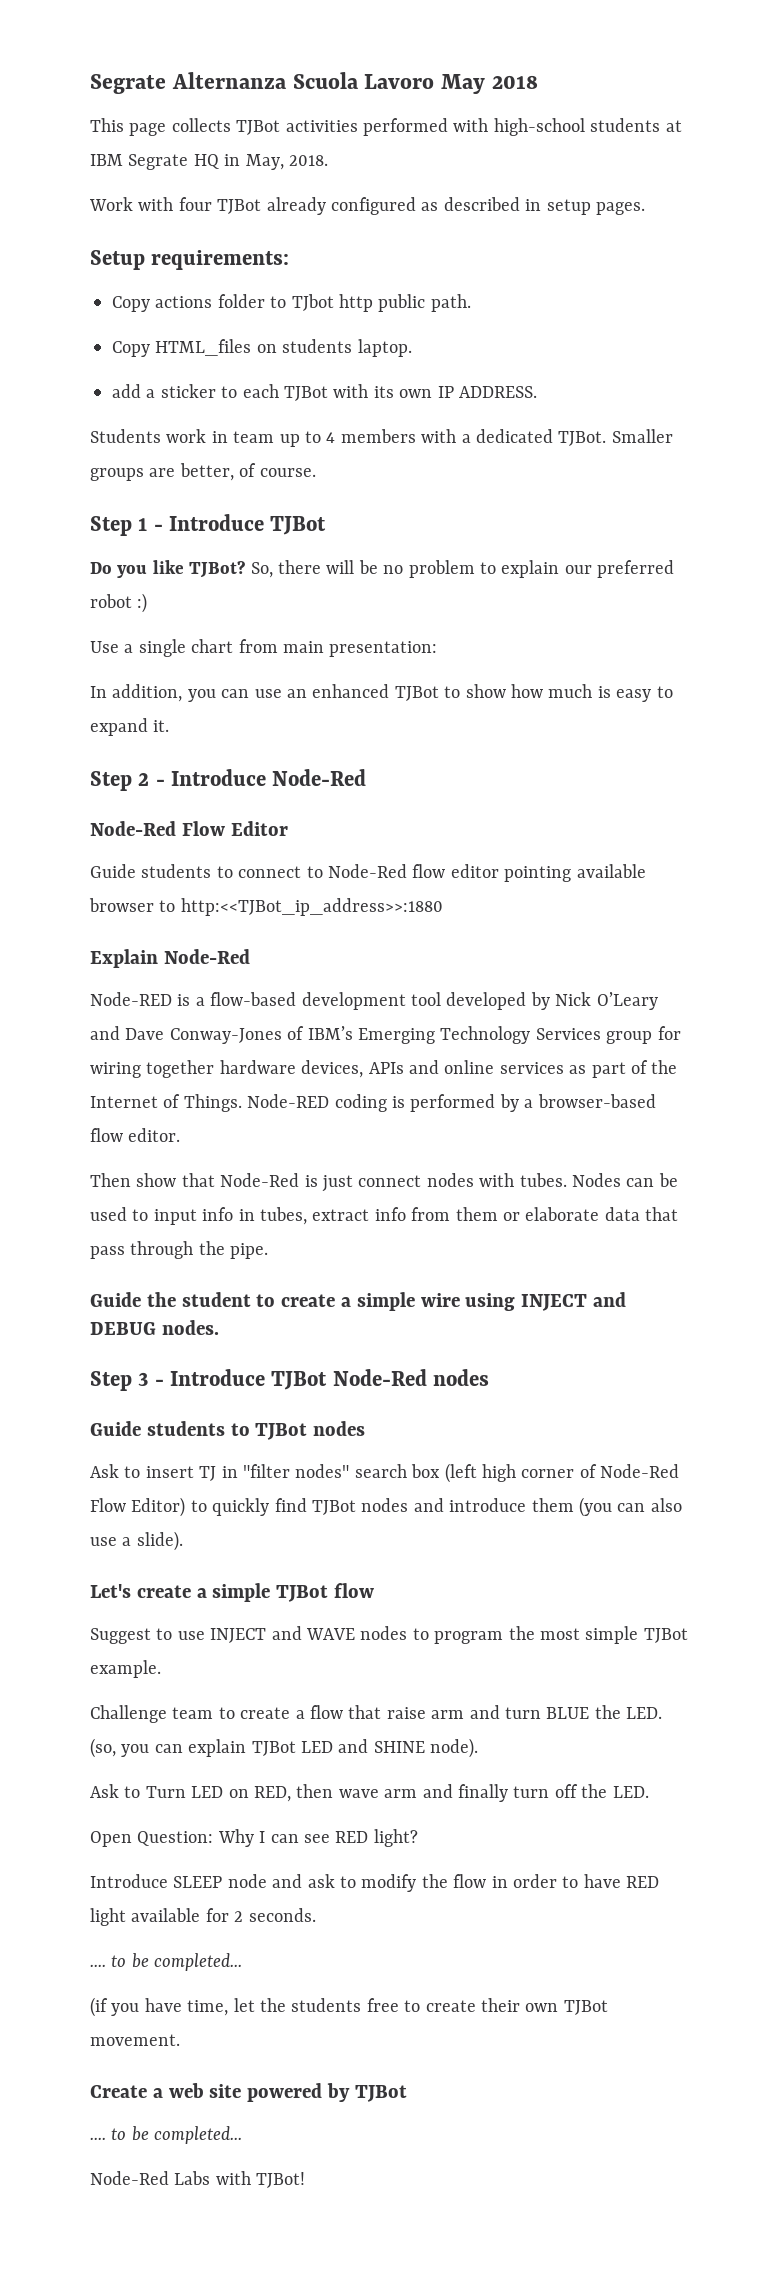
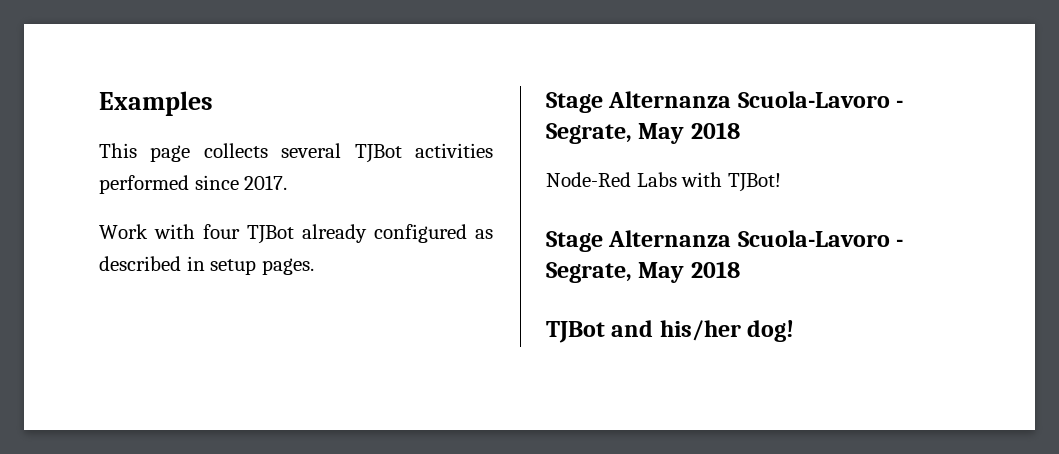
[90,72,538,94] Segrate Alternanza Scuola Lavoro May 2018 -> [99,91,213,116] Examples
(231, 125) none -> [281,143,342,158] several
[453,118,682,136] [90,154,328,170] with high-school students at IBM Segrate HQ in May, 2018. -> [194,175,288,190] since 2017.
[90,250,290,270] [112,294,471,312] [112,339,412,357] [112,384,537,401] [90,429,673,447] [90,463,316,481] [90,514,327,536] [90,560,675,578] [90,593,148,613] [90,639,438,657] [90,684,673,702] [90,718,170,736] [90,769,367,791] [90,821,288,836] [90,864,646,882] [89,898,443,916] [90,949,250,968] [90,992,658,1010] [90,1026,681,1044] [90,1060,678,1078] [90,1094,656,1112] [90,1128,181,1142] [90,1173,678,1192] [90,1207,679,1225] [90,1241,269,1259] [90,1292,627,1311] [90,1320,219,1335] [90,1369,490,1391] [90,1421,366,1440] [90,1463,680,1483] [90,1497,682,1517] [90,1531,183,1551] [90,1583,375,1602] [90,1626,688,1644] [90,1660,161,1678] [90,1705,663,1723] [90,1738,479,1758] [90,1784,649,1802] [90,1829,418,1847] [90,1874,660,1892] [90,1908,316,1926] [90,1953,243,1971] [90,1997,608,2017] [90,2034,180,2046] [90,2083,407,2102] [90,2126,243,2144] [90,2171,306,2188] Setup requirements: // Copy actions folder to TJbot http public path. // Copy HTML_files on students laptop. // add a sticker to each TJBot with its own IP ADDRESS. // Students work in team up to 4 members with a dedicated TJBot. Smaller groups are better, of course. // Step 1 - Introduce TJBot // Do you like TJBot? So, there will be no problem to explain our preferred robot :) // Use a single chart from main presentation: // In addition, you can use an enhanced TJBot to show how much is easy to expand it. // Step 2 - Introduce Node-Red // Node-Red Flow Editor // Guide students to connect to Node-Red flow editor pointing available browser to http:<<TJBot_ip_address>>:1880 // Explain Node-Red // Node-RED is a flow-based development tool developed by Nick O’Leary and Dave Conway-Jones of IBM’s Emerging Technology Services group for wiring together hardware devices, APIs and online services as part of the Internet of Things. Node-RED coding is performed by a browser-based flow editor. // Then show that Node-Red is just connect nodes with tubes. Nodes can be used to input info in tubes, extract info from them or elaborate data that pass through the pipe. // Guide the student to create a simple wire using INJECT and DEBUG nodes. // Step 3 - Introduce TJBot Node-Red nodes // Guide students to TJBot nodes // Ask to insert TJ in "filter nodes" search box (left high corner of Node-Red Flow Editor) to quickly find TJBot nodes and introduce them (you can also use a slide). // Let's create a simple TJBot flow // Suggest to use INJECT and WAVE nodes to program the most simple TJBot example. // Challenge team to create a flow that raise arm and turn BLUE the LED. (so, you can explain TJBot LED and SHINE node). // Ask to Turn LED on RED, then wave arm and finally turn off the LED. // Open Question: Why I can see RED light? // Introduce SLEEP node and ask to modify the flow in order to have RED light available for 2 seconds. // .... to be completed... // (if you have time, let the students free to create their own TJBot movement. // Create a web site powered by TJBot // .... to be completed... // Node-Red Labs with TJBot! -> [546,91,904,113] [546,122,740,144] [546,172,781,192] [546,230,904,252] [546,261,740,283] [546,320,795,343] Stage Alternanza Scuola-Lavoro - Segrate, May 2018 // Node-Red Labs with TJBot! // Stage Alternanza Scuola-Lavoro - Segrate, May 2018 // TJBot and his/her dog!

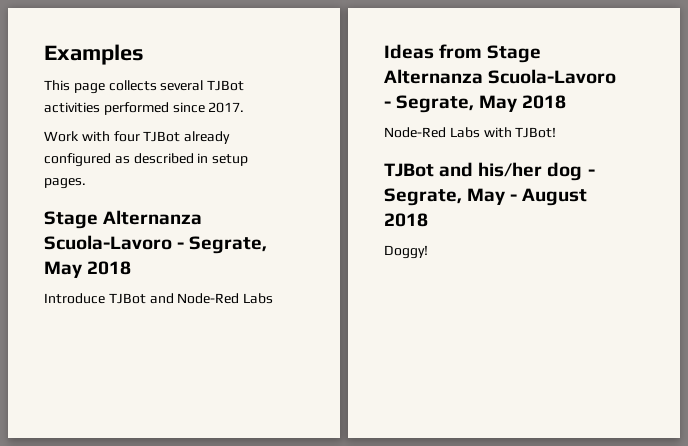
[546,172,781,192] [546,230,904,252] [546,261,740,283] Node-Red Labs with TJBot! // Stage Alternanza Scuola-Lavoro - Segrate, May 2018 -> [44,293,274,304] [384,44,542,63] [384,69,617,84] [384,95,567,113] [384,127,557,138] Introduce TJBot and Node-Red Labs // Ideas from Stage Alternanza Scuola-Lavoro - Segrate, May 2018 // Node-Red Labs with TJBot!
[747,320,795,342] dog! -> [547,162,595,181] [384,188,588,206] [384,213,428,227] [384,245,428,259] dog - Segrate, May - August 2018 // Doggy!

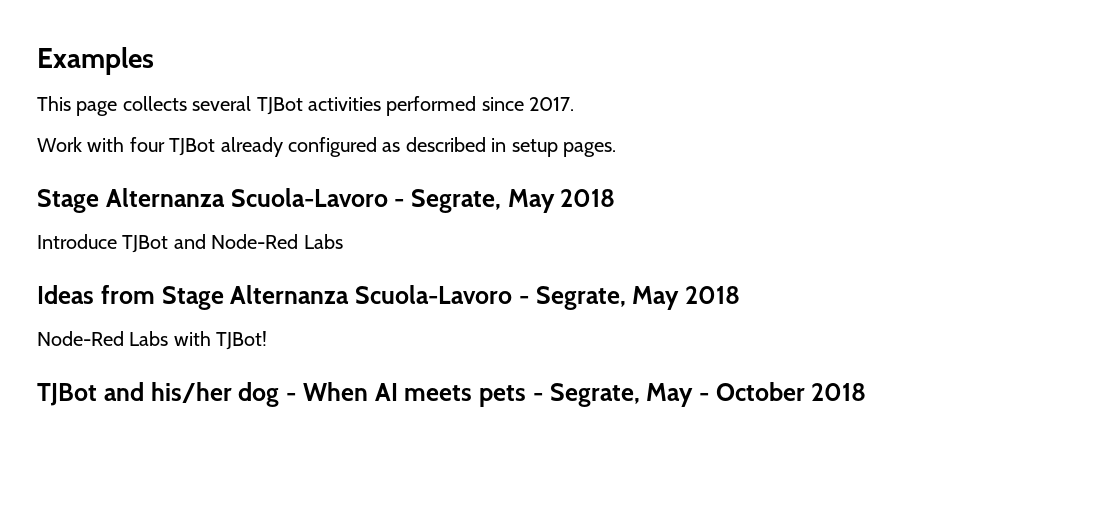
(595, 172) none -> [302,382,543,407] When AI meets pets -
[522,188,588,206] [384,213,428,227] [384,245,428,259] August 2018 // Doggy! -> [715,382,867,401] October 2018

